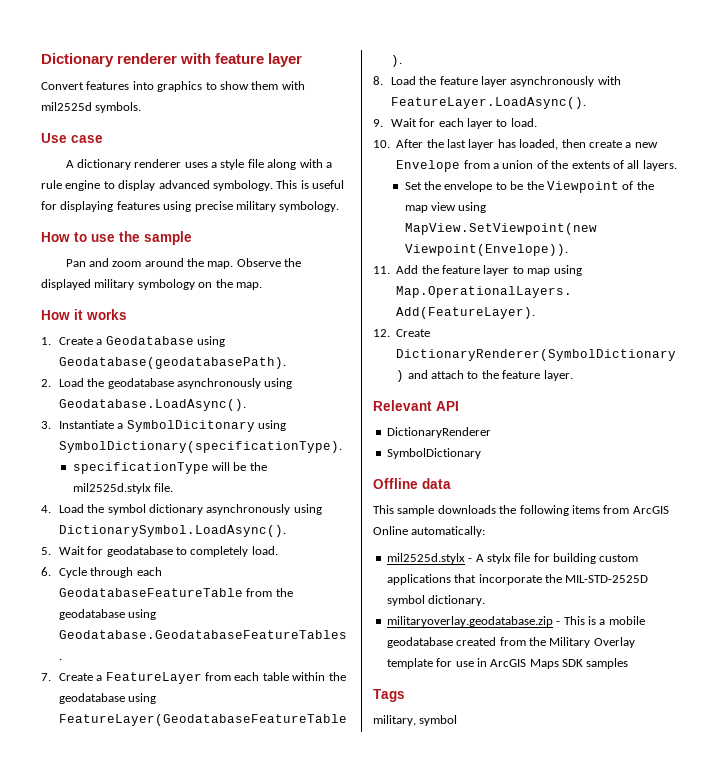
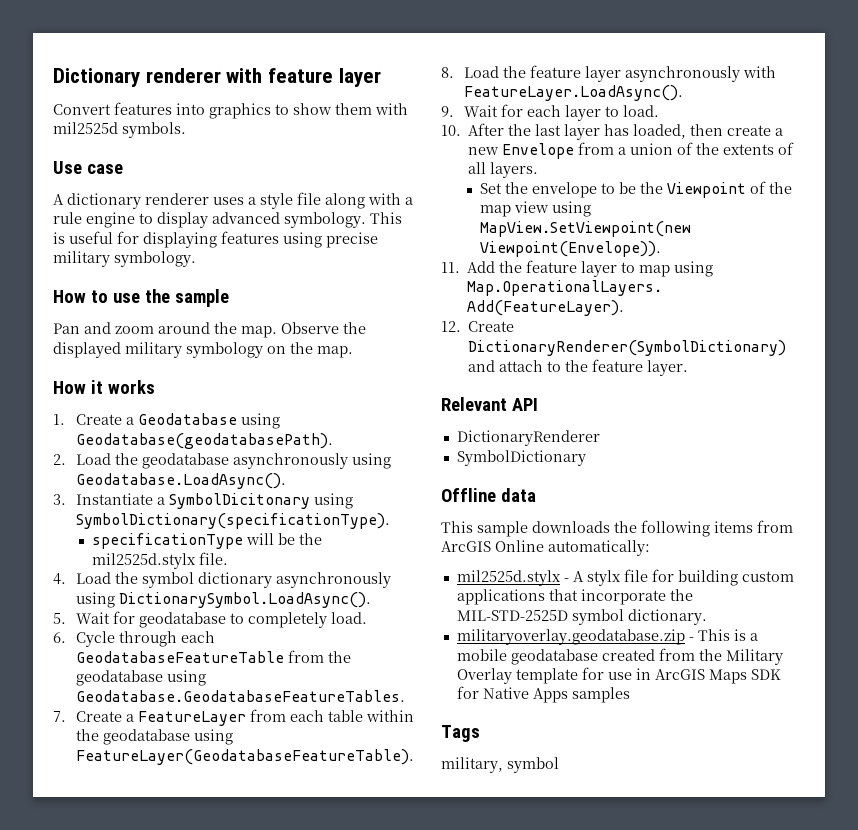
(583, 663) none -> [456,686,568,703] for Native Apps

